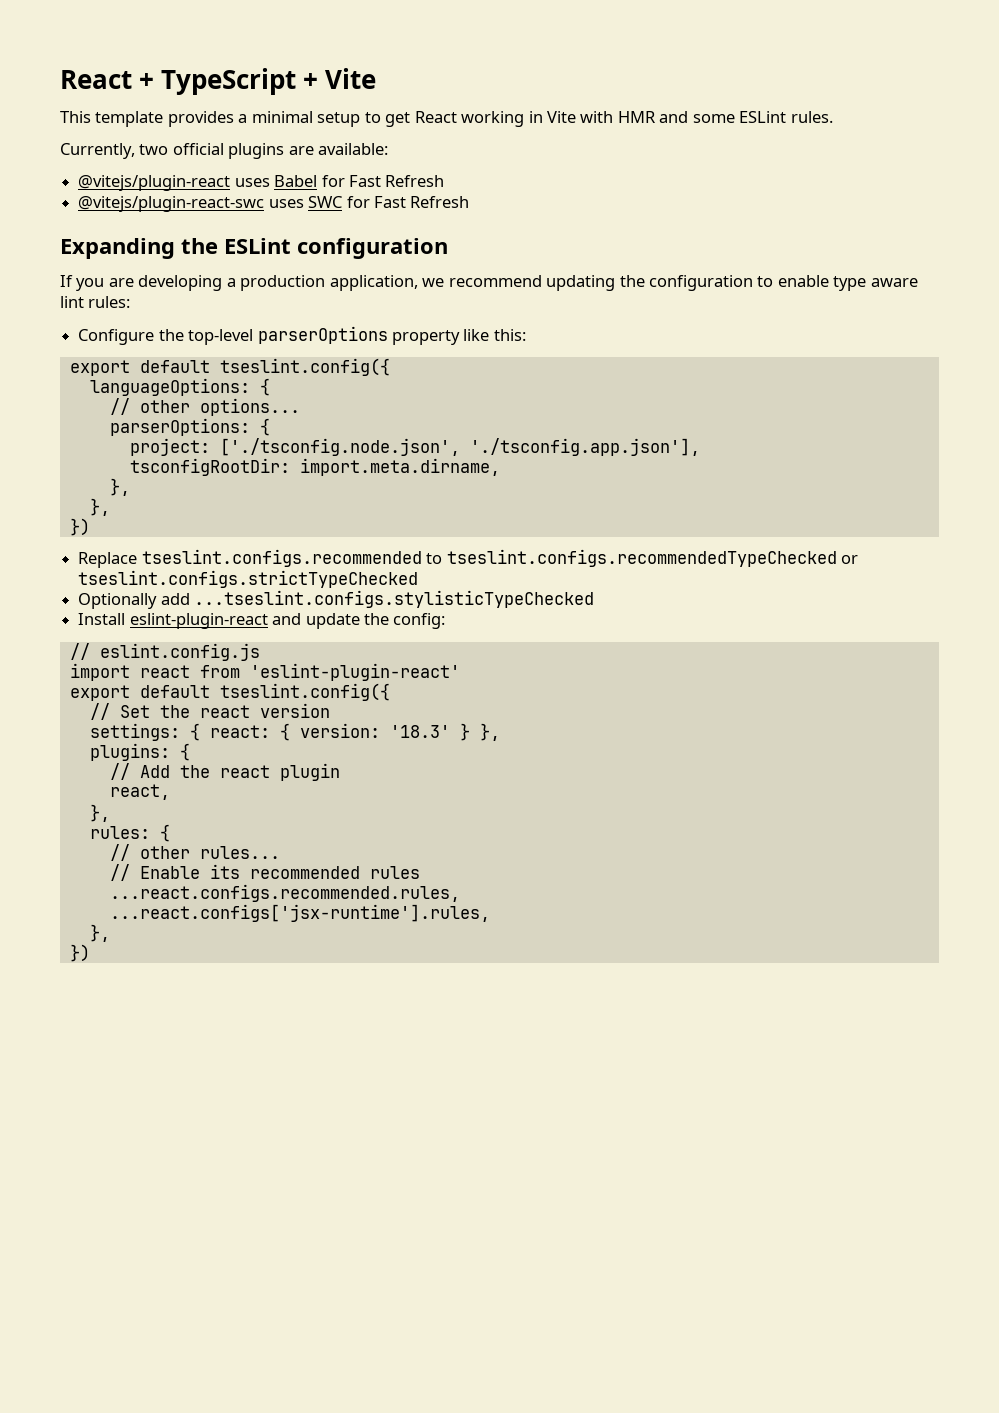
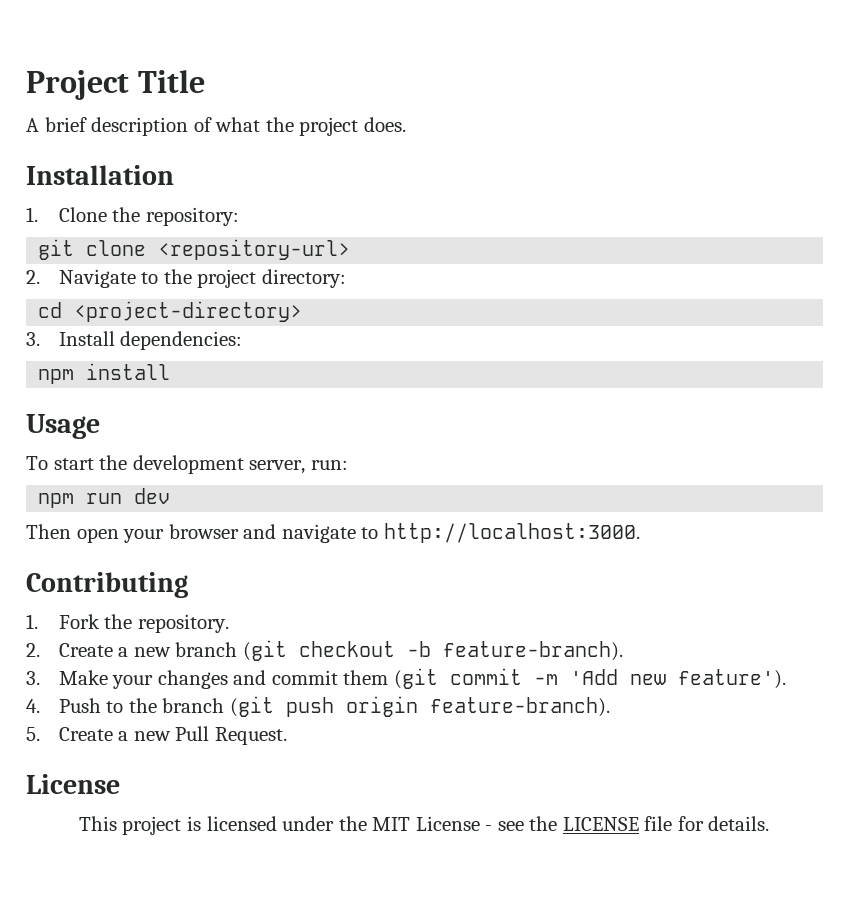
[60,68,377,95] [60,111,833,127] [60,143,389,159] [78,175,445,191] [78,196,470,212] [60,238,448,259] [60,275,918,291] [60,296,131,308] [78,326,526,345] [69,358,390,376] [89,378,270,396] [109,398,300,416] [109,418,270,436] [129,438,700,456] [129,458,500,476] [109,478,130,496] [89,498,110,516] [69,518,90,536] [78,549,858,568] [78,570,419,588] [78,590,595,609] [78,613,446,629] [69,643,260,661] [69,663,460,681] [69,683,390,701] [89,703,330,720] [89,723,500,741] [89,743,190,761] [109,763,340,781] [109,784,170,800] [89,804,110,822] [89,824,170,842] [109,844,280,861] [109,864,420,881] [109,884,460,902] [109,904,490,922] [89,924,110,942] [69,944,90,962] React + TypeScript + Vite // This template provides a minimal setup to get React working in Vite with HMR and some ESLint rules. // Currently, two official plugins are available: // @vitejs/plugin-react uses Babel for Fast Refresh // @vitejs/plugin-react-swc uses SWC for Fast Refresh // Expanding the ESLint configuration // If you are developing a production application, we recommend updating the configuration to enable type aware lint rules: // Configure the top-level parserOptions property like this: // export default tseslint.config({ // languageOptions: { // // other options... // parserOptions: { // project: ['./tsconfig.node.json', './tsconfig.app.json'], // tsconfigRootDir: import.meta.dirname, // }, // }, // }) // Replace tseslint.configs.recommended to tseslint.configs.recommendedTypeChecked or tseslint.configs.strictTypeChecked // Optionally add ...tseslint.configs.stylisticTypeChecked // Install eslint-plugin-react and update the config: // // eslint.config.js // import react from 'eslint-plugin-react' // export default tseslint.config({ // // Set the react version // settings: { react: { version: '18.3' } }, // plugins: { // // Add the react plugin // react, // }, // rules: { // // other rules... // // Enable its recommended rules // ...react.configs.recommended.rules, // ...react.configs['jsx-runtime'].rules, // }, // }) -> [26,70,205,100] [26,117,406,136] [26,165,174,185] [26,207,239,226] [38,239,351,260] [26,269,346,288] [38,301,303,322] [26,331,243,350] [38,363,171,384] [26,414,100,439] [26,455,348,474] [38,488,171,508] [26,523,640,543] [26,572,188,598] [26,614,229,633] [26,640,623,661] [26,668,786,689] [26,696,610,717] [26,726,287,745] [26,774,120,794] [78,816,770,835] Project Title // A brief description of what the project does. // Installation // 1. Clone the repository: // git clone <repository-url> // 2. Navigate to the project directory: // cd <project-directory> // 3. Install dependencies: // npm install // Usage // To start the development server, run: // npm run dev // Then open your browser and navigate to http://localhost:3000. // Contributing // 1. Fork the repository. // 2. Create a new branch (git checkout -b feature-branch). // 3. Make your changes and commit them (git commit -m 'Add new feature'). // 4. Push to the branch (git push origin feature-branch). // 5. Create a new Pull Request. // License // This project is licensed under the MIT License - see the LICENSE file for details.

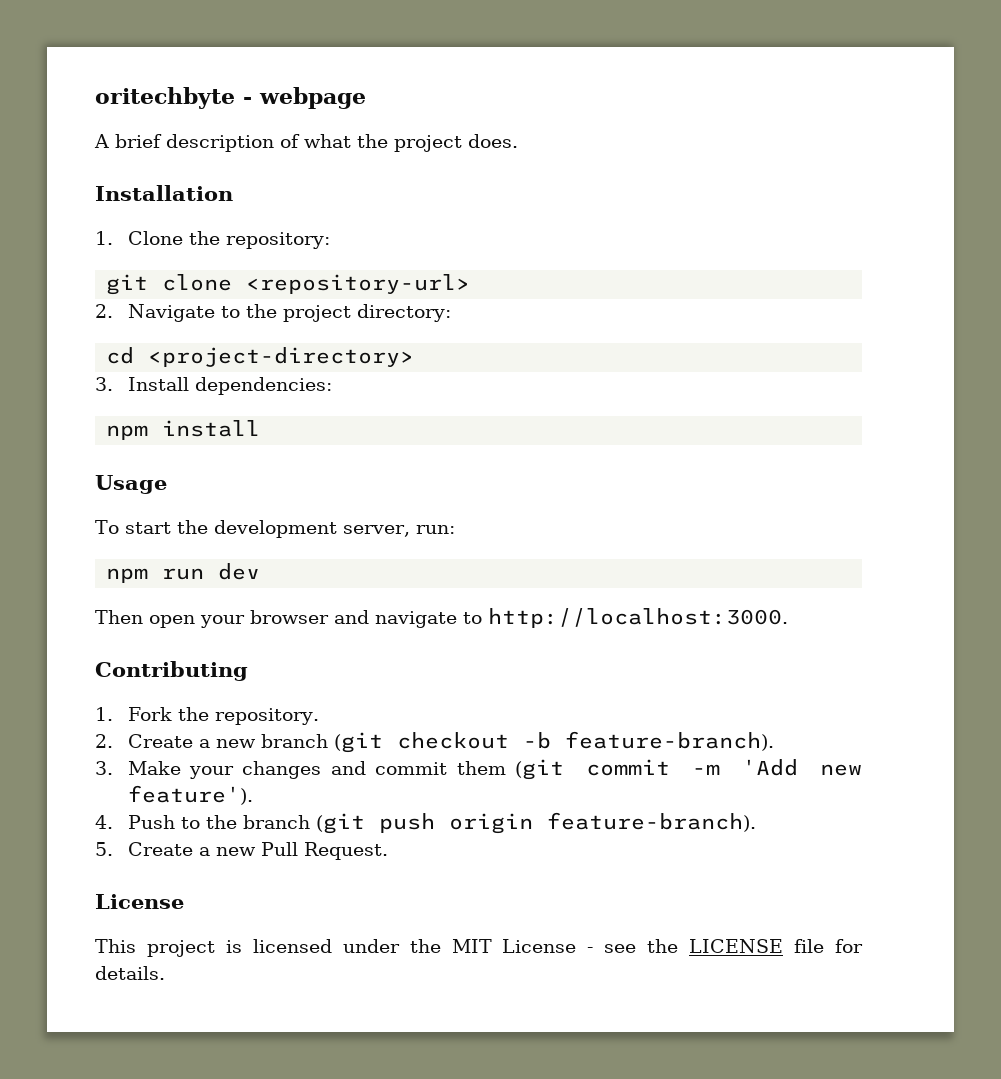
[26,70,205,100] Project Title -> [95,87,366,109] oritechbyte - webpage

